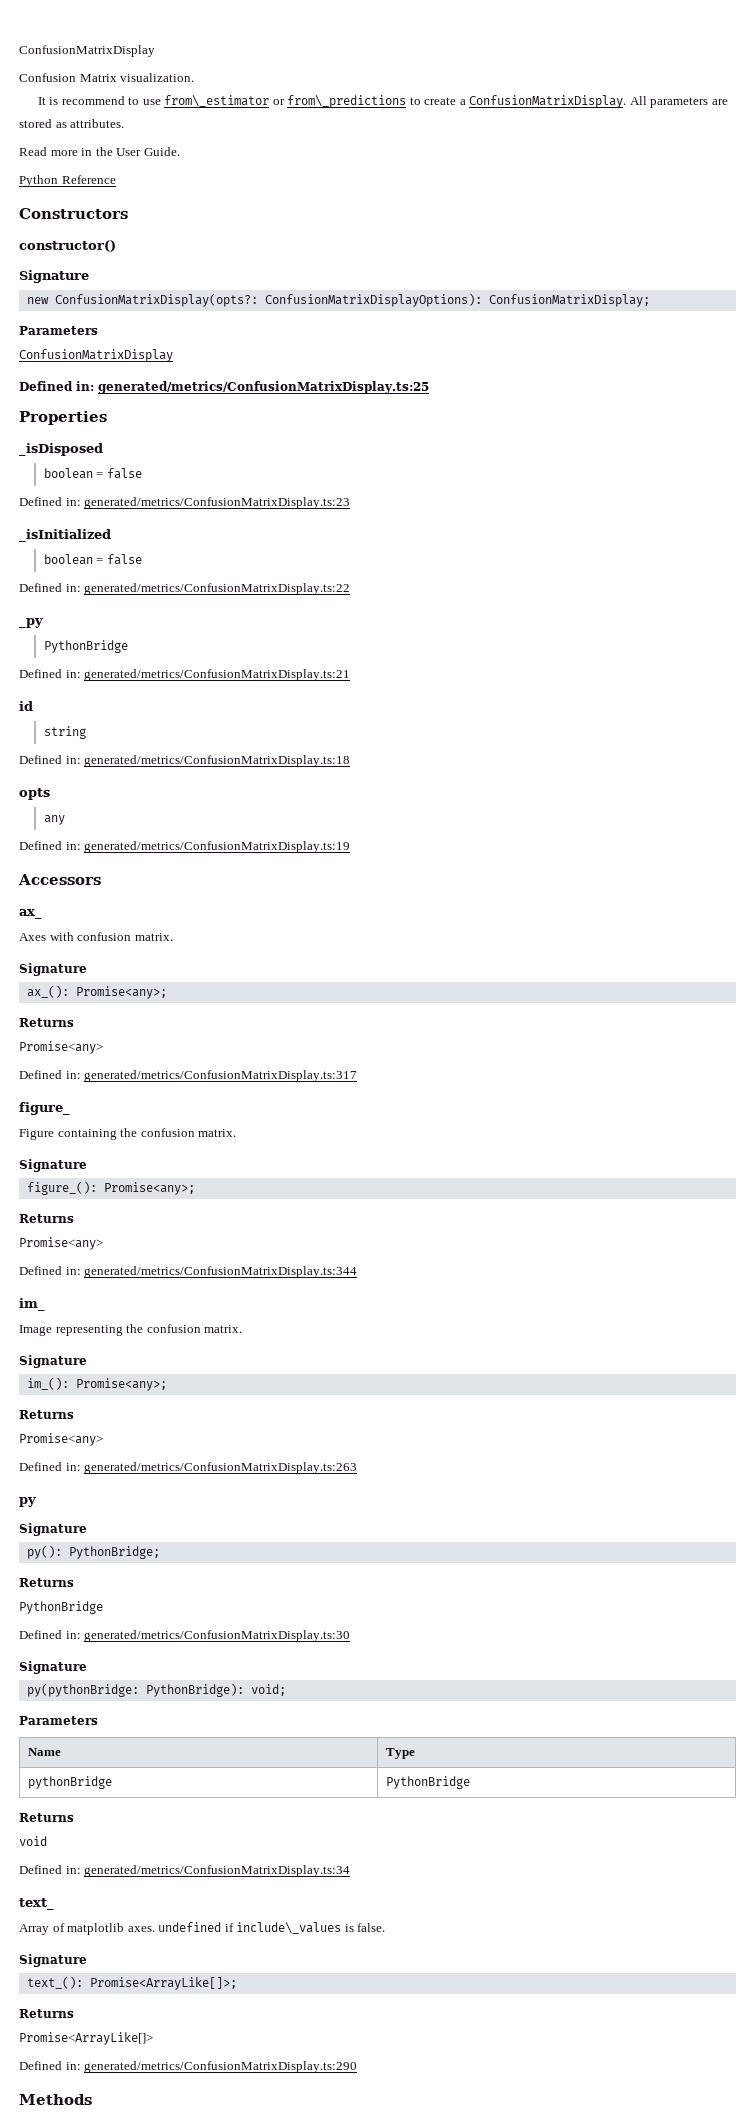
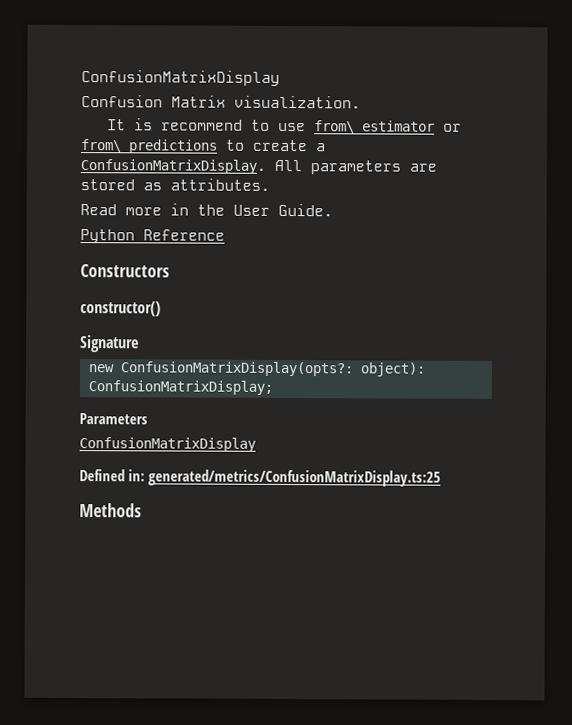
[264,293,482,307] ConfusionMatrixDisplayOptions): -> [359,362,426,377] object):
[19,411,107,425] [19,443,103,456] [43,468,142,479] [19,497,351,509] [19,529,111,542] [43,554,142,565] [19,583,351,595] [19,618,43,628] [43,640,128,653] [19,669,351,681] [19,701,33,711] [43,726,86,739] [19,755,351,767] [19,788,50,800] [43,815,65,825] [19,841,351,853] [18,874,101,885] [19,909,42,919] [19,932,173,941] [19,963,87,976] [26,985,167,999] [19,1018,74,1027] [19,1041,103,1054] [19,1070,358,1082] [19,1102,70,1115] [19,1128,237,1140] [19,1159,87,1172] [26,1181,195,1195] [19,1214,74,1223] [19,1237,103,1250] [19,1266,358,1278] [19,1298,45,1311] [19,1324,243,1336] [19,1355,87,1368] [26,1377,167,1391] [19,1410,74,1419] [19,1433,103,1446] [19,1462,358,1474] [19,1497,36,1507] [19,1523,87,1536] [26,1545,160,1559] [19,1578,74,1587] [19,1601,103,1614] [19,1630,351,1642] [19,1661,87,1674] [26,1683,286,1697] [19,1716,98,1725] [27,1748,61,1756] [385,1748,415,1759] [27,1776,112,1789] [385,1776,470,1789] [19,1813,74,1822] [19,1836,47,1846] [19,1865,351,1877] [19,1898,54,1910] [19,1922,386,1935] [19,1954,87,1967] [26,1976,237,1990] [19,2009,74,2018] [19,2032,153,2045] [19,2061,358,2073] // Properties // _isDisposed // boolean = false // Defined in: generated/metrics/ConfusionMatrixDisplay.ts:23 // _isInitialized // boolean = false // Defined in: generated/metrics/ConfusionMatrixDisplay.ts:22 // _py // PythonBridge // Defined in: generated/metrics/ConfusionMatrixDisplay.ts:21 // id // string // Defined in: generated/metrics/ConfusionMatrixDisplay.ts:18 // opts // any // Defined in: generated/metrics/ConfusionMatrixDisplay.ts:19 // Accessors // ax_ // Axes with confusion matrix. // Signature // ax_(): Promise<any>; // Returns // Promise<any> // Defined in: generated/metrics/ConfusionMatrixDisplay.ts:317 // figure_ // Figure containing the confusion matrix. // Signature // figure_(): Promise<any>; // Returns // Promise<any> // Defined in: generated/metrics/ConfusionMatrixDisplay.ts:344 // im_ // Image representing the confusion matrix. // Signature // im_(): Promise<any>; // Returns // Promise<any> // Defined in: generated/metrics/ConfusionMatrixDisplay.ts:263 // py // Signature // py(): PythonBridge; // Returns // PythonBridge // Defined in: generated/metrics/ConfusionMatrixDisplay.ts:30 // Signature // py(pythonBridge: PythonBridge): void; // Parameters // Name | Type // pythonBridge | PythonBridge // Returns // void // Defined in: generated/metrics/ConfusionMatrixDisplay.ts:34 // text_ // Array of matplotlib axes. undefined if include\_values is false. // Signature // text_(): Promise<ArrayLike[]>; // Returns // Promise<ArrayLike[]> // Defined in: generated/metrics/ConfusionMatrixDisplay.ts:290 -> (441, 478) none

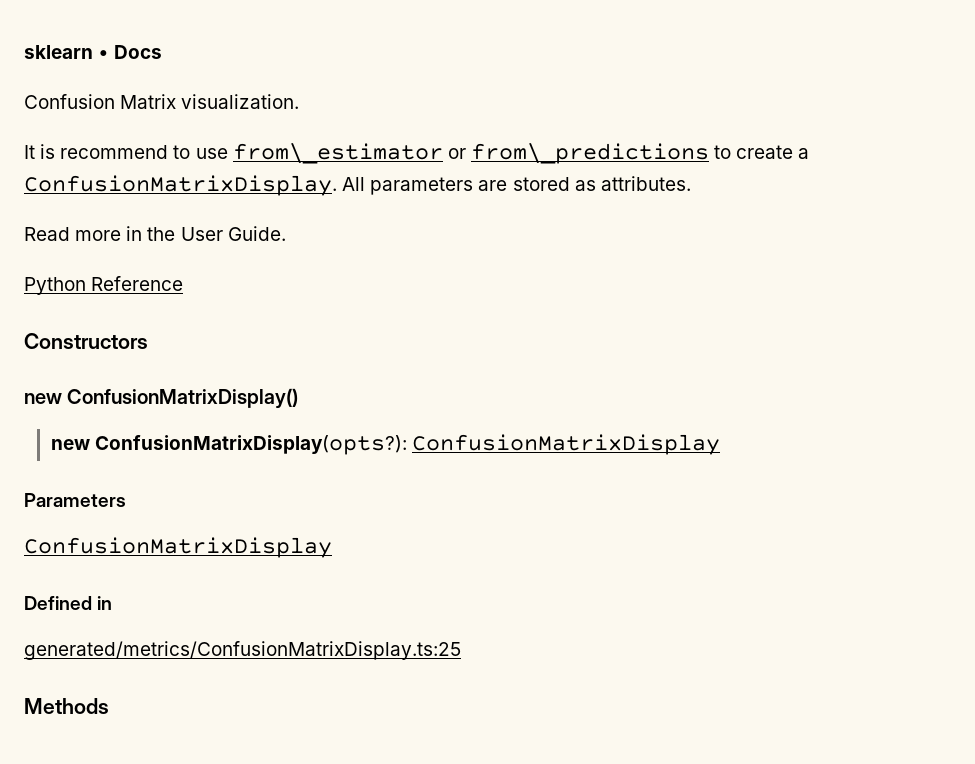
[81,70,280,86] ConfusionMatrixDisplay -> [24,45,163,59] sklearn • Docs
[80,301,161,317] [80,335,139,353] [87,361,426,377] [87,380,273,395] constructor() // Signature // new ConfusionMatrixDisplay(opts?: object): ConfusionMatrixDisplay; -> [24,388,299,409] [50,434,720,455] new ConfusionMatrixDisplay() // new ConfusionMatrixDisplay(opts?): ConfusionMatrixDisplay
[128,469,145,482] in: -> [97,596,113,610] in //

